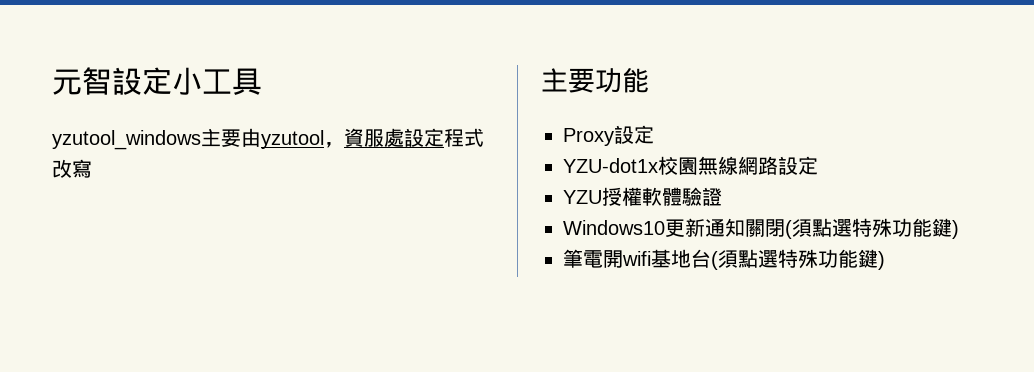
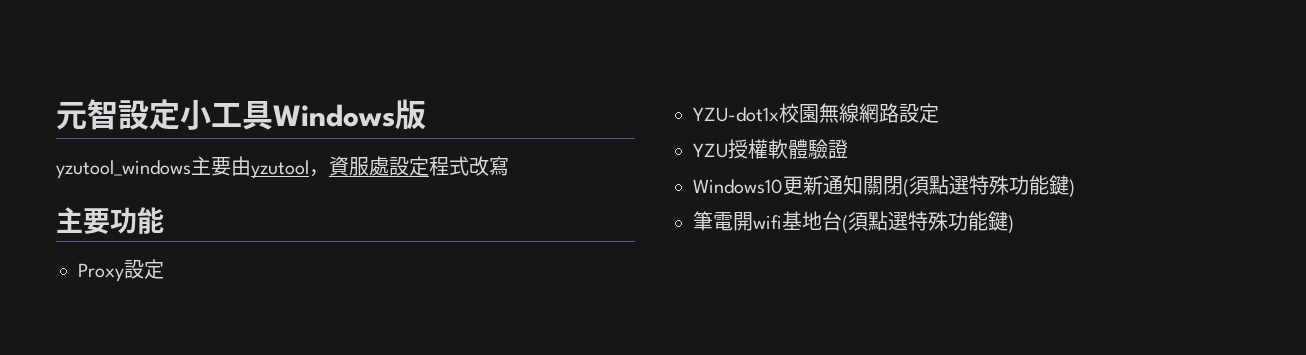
(262, 81) none -> [273,99,426,130] Windows版

